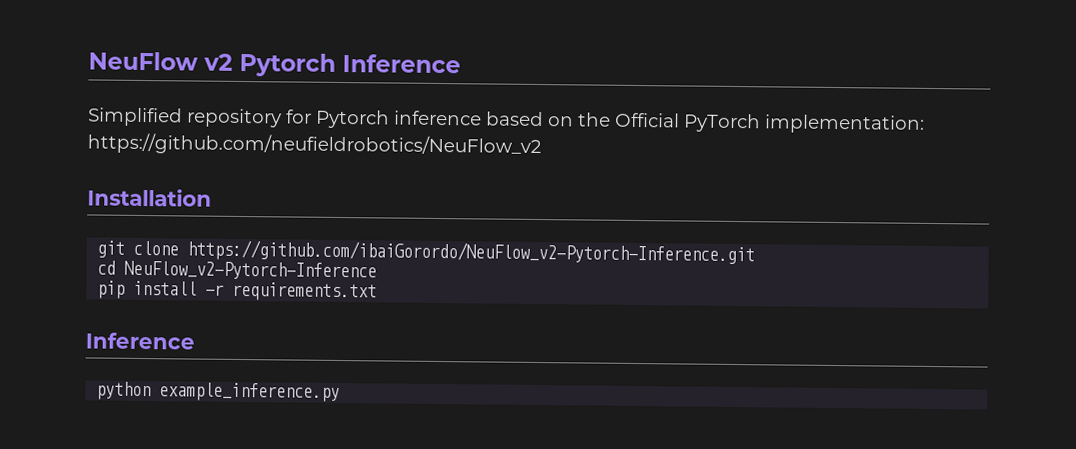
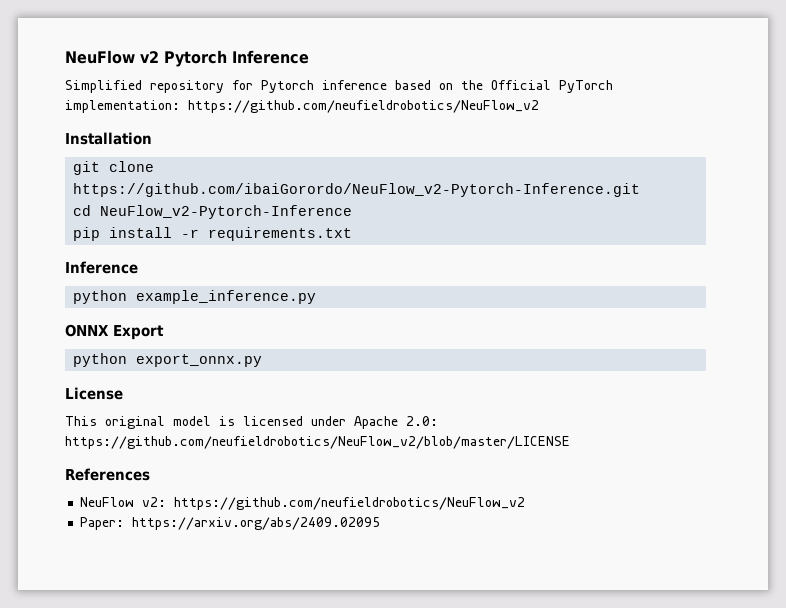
(341, 392) none -> [65,324,164,340] [73,353,263,367] [65,387,123,400] [65,416,438,429] [65,436,570,449] [65,468,150,481] [80,497,526,510] [80,517,381,530] // ONNX Export // python export_onnx.py // License // This original model is licensed under Apache 2.0: https://github.com/neufieldrobotics/NeuFlow_v2/blob/master/LICENSE // References // NeuFlow v2: https://github.com/neufieldrobotics/NeuFlow_v2 // Paper: https://arxiv.org/abs/2409.02095

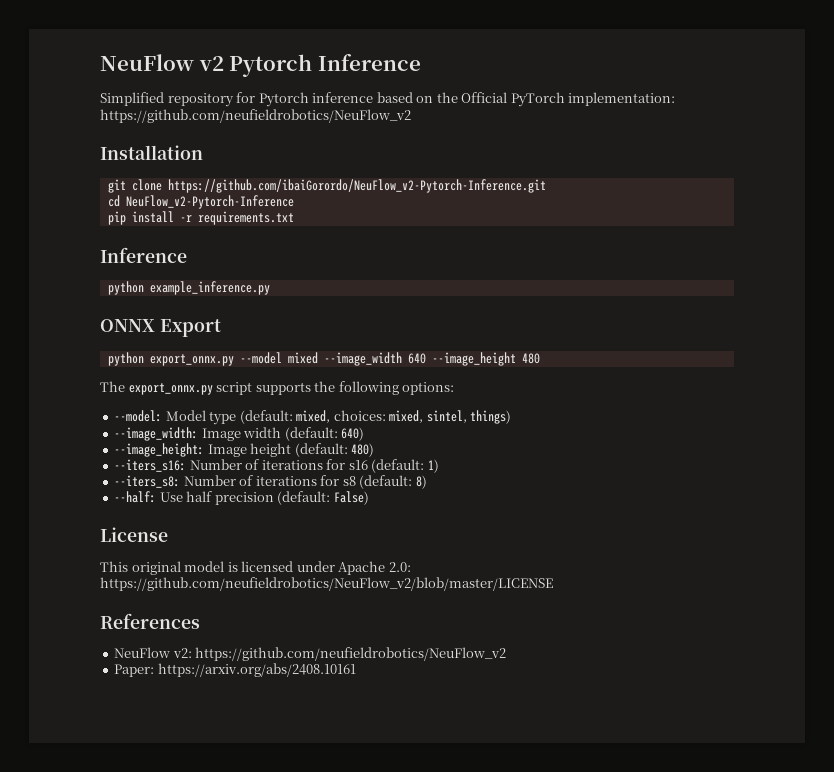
(263, 360) none -> [239,352,540,366] [100,381,455,395] [114,410,512,425] [114,427,365,441] [114,443,375,457] [114,459,439,473] [114,475,427,489] [114,491,369,505] --model mixed --image_width 640 --image_height 480 // The export_onnx.py script supports the following options: // --model: Model type (default: mixed, choices: mixed, sintel, things) // --image_width: Image width (default: 640) // --image_height: Image height (default: 480) // --iters_s16: Number of iterations for s16 (default: 1) // --iters_s8: Number of iterations for s8 (default: 8) // --half: Use half precision (default: False)
[132,517,381,530] https://arxiv.org/abs/2409.02095 -> [157,663,356,677] https://arxiv.org/abs/2408.10161

